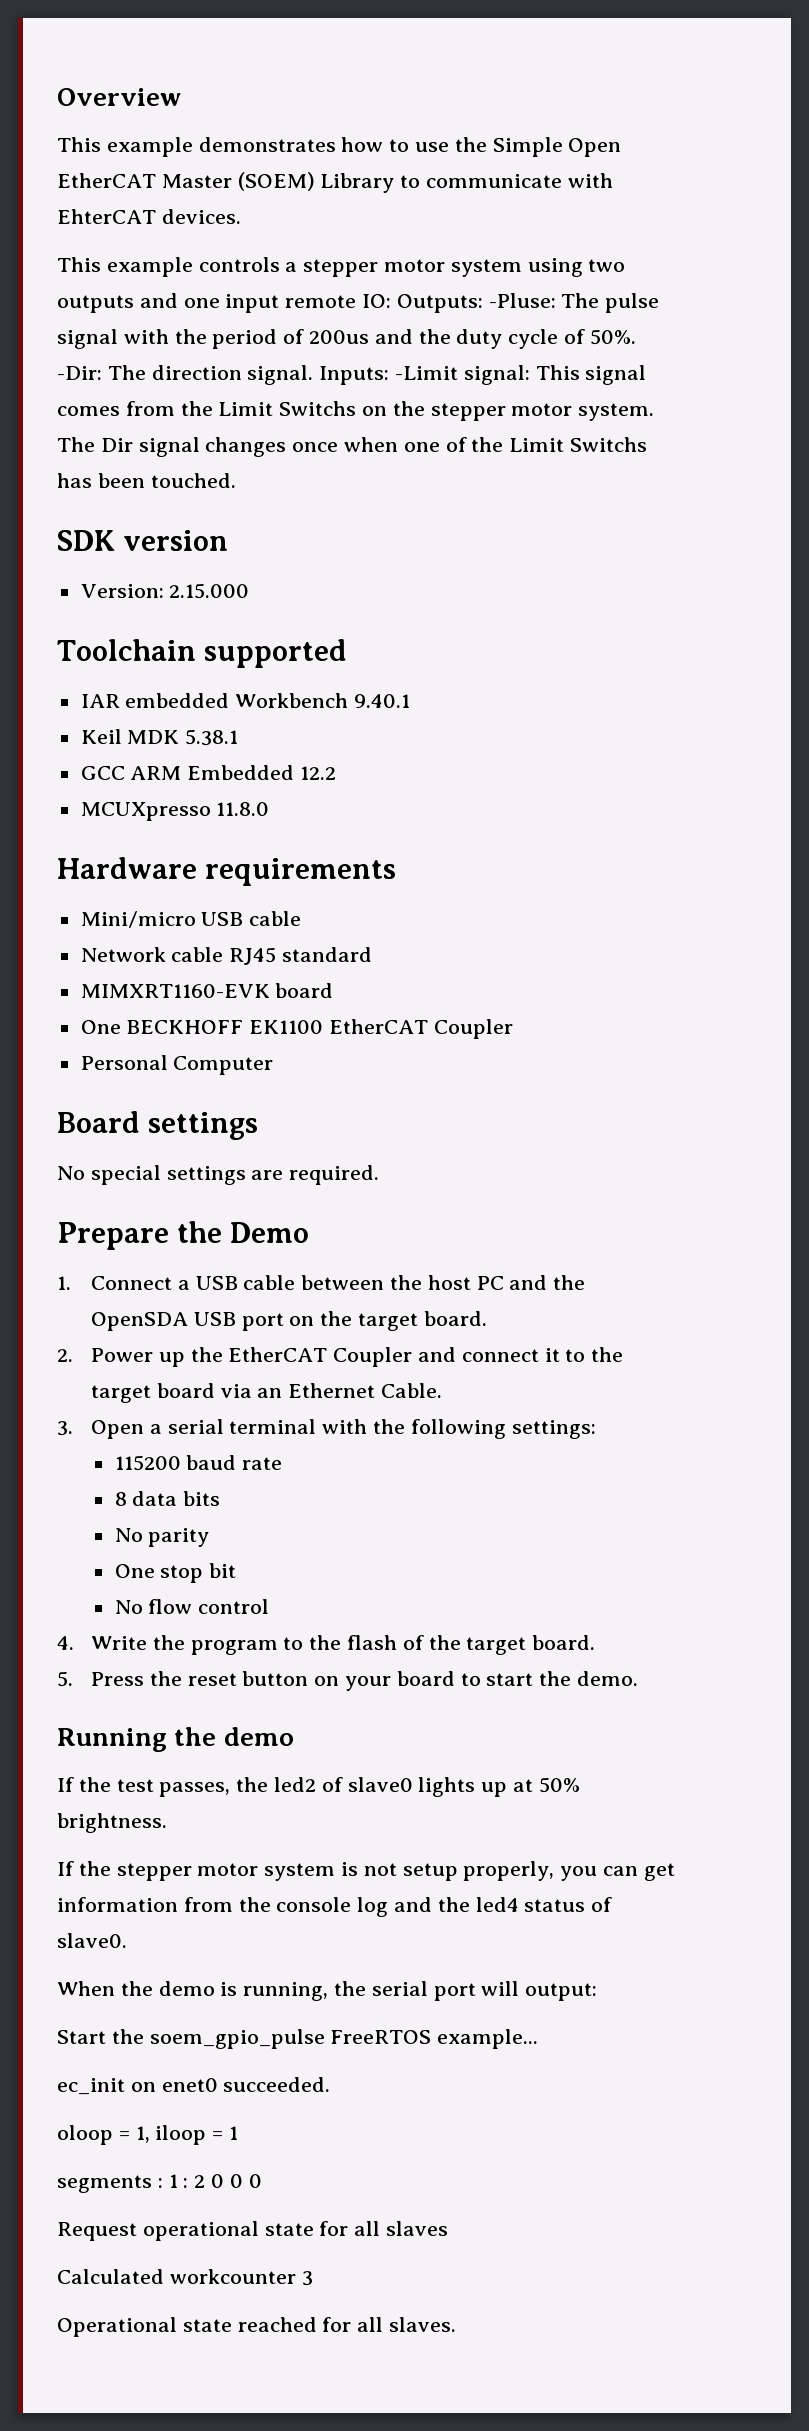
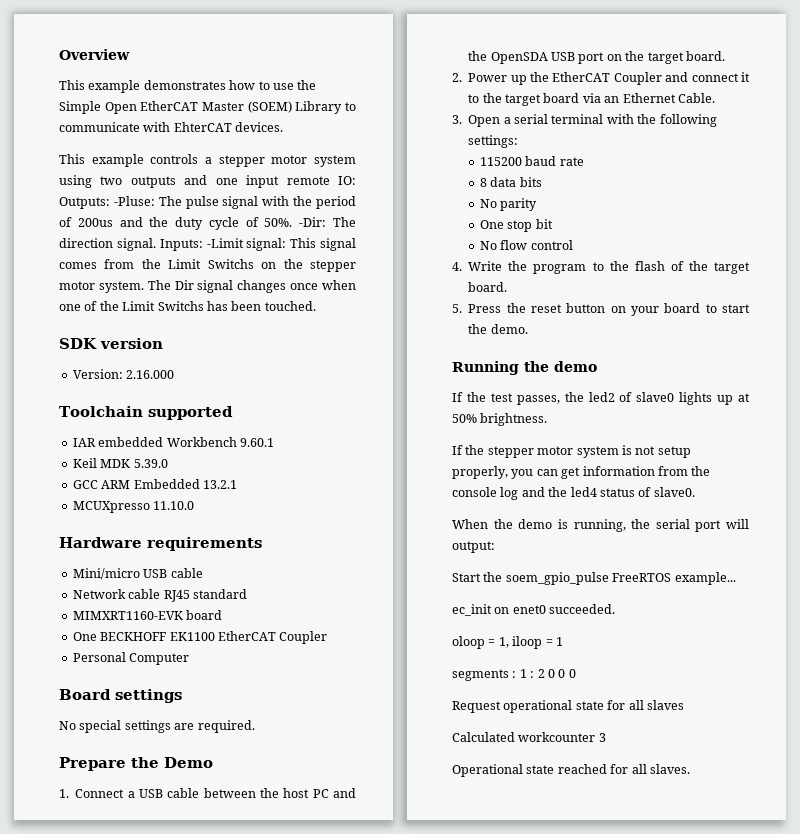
[169,583,250,599] 2.15.000 -> [126,370,175,379] 2.16.000
[354,694,411,708] 9.40.1 -> [239,438,274,447] 9.60.1
[185,729,239,746] 5.38.1 -> [133,459,168,468] 5.39.0
[300,766,337,780] 12.2 -> [202,480,237,489] 13.2.1
[216,802,270,816] 11.8.0 -> [153,501,195,510] 11.10.0

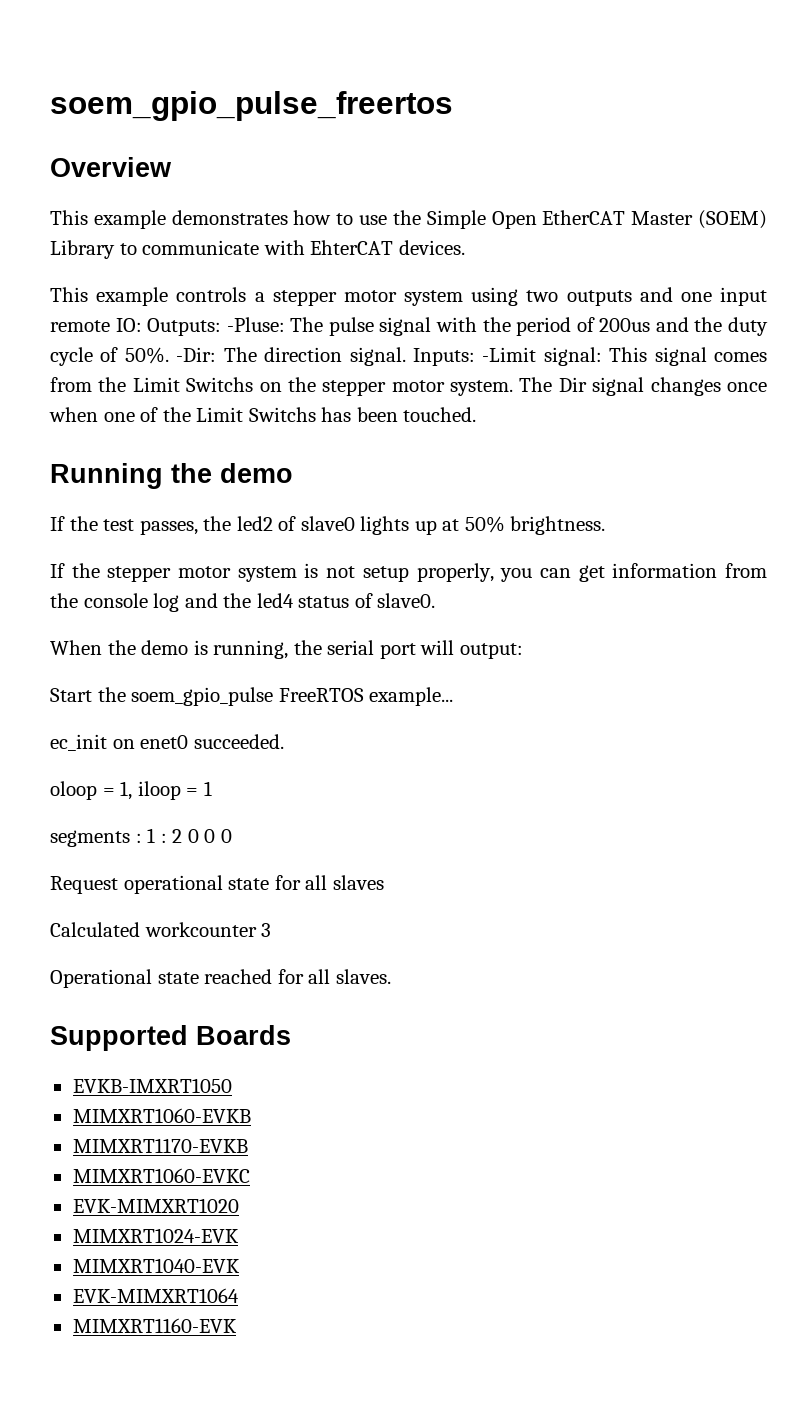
(59, 54) none -> [50,91,453,121] soem_gpio_pulse_freertos //
[59,338,163,349] [72,369,175,379] [59,406,233,420] [72,437,274,447] [72,458,168,468] [72,479,237,489] [72,501,195,513] [59,537,262,551] [72,568,203,580] [72,589,247,602] [72,610,223,620] [72,631,328,644] [72,652,190,665] [59,689,182,703] [59,720,255,733] [59,757,213,771] [59,788,356,798] [468,51,725,64] [452,72,750,85] [468,93,715,106] [452,114,717,127] [468,135,519,148] [479,156,584,166] [479,177,542,187] [479,198,538,211] [479,219,553,232] [479,240,573,250] [452,261,750,274] [468,282,508,292] [452,303,750,316] [468,324,528,334] // SDK version // Version: 2.16.000 // Toolchain supported // IAR embedded Workbench 9.60.1 // Keil MDK 5.39.0 // GCC ARM Embedded 13.2.1 // MCUXpresso 11.10.0 // Hardware requirements // Mini/micro USB cable // Network cable RJ45 standard // MIMXRT1160-EVK board // One BECKHOFF EK1100 EtherCAT Coupler // Personal Computer // Board settings // No special settings are required. // Prepare the Demo // 1. Connect a USB cable between the host PC and the OpenSDA USB port on the target board. // 2. Power up the EtherCAT Coupler and connect it to the target board via an Ethernet Cable. // 3. Open a serial terminal with the following settings: // 115200 baud rate // 8 data bits // No parity // One stop bit // No flow control // 4. Write the program to the flash of the target board. // 5. Press the reset button on your board to start the demo. -> (477, 414) none
(690, 769) none -> [50,1025,291,1051] [72,1078,232,1093] [72,1108,251,1123] [72,1138,248,1153] [72,1168,250,1183] [72,1198,239,1213] [72,1228,239,1243] [72,1258,240,1273] [72,1288,239,1303] [72,1318,237,1333] // Supported Boards // EVKB-IMXRT1050 // MIMXRT1060-EVKB // MIMXRT1170-EVKB // MIMXRT1060-EVKC // EVK-MIMXRT1020 // MIMXRT1024-EVK // MIMXRT1040-EVK // EVK-MIMXRT1064 // MIMXRT1160-EVK

